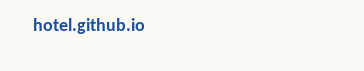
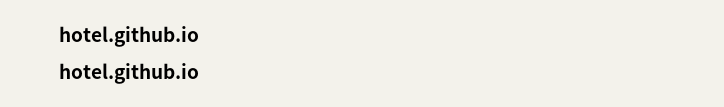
[33,18,145,34] hotel.github.io -> [59,26,199,47] [59,63,199,84] hotel.github.io // hotel.github.io

